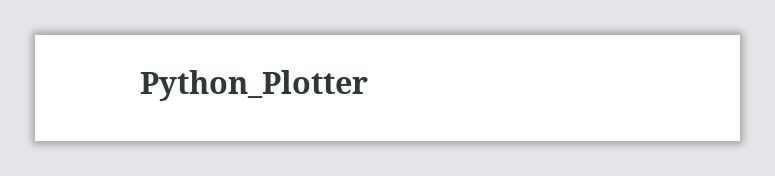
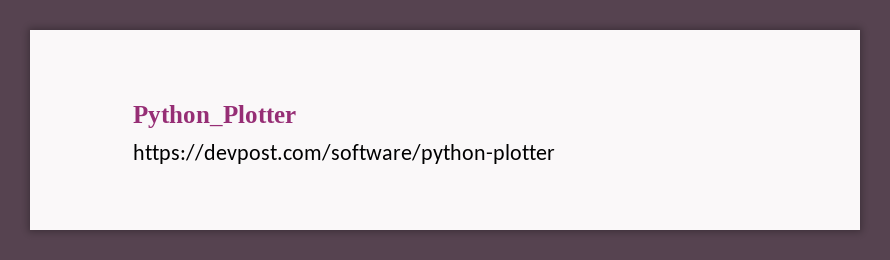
(368, 85) none -> [133,144,555,164] // https://devpost.com/software/python-plotter

